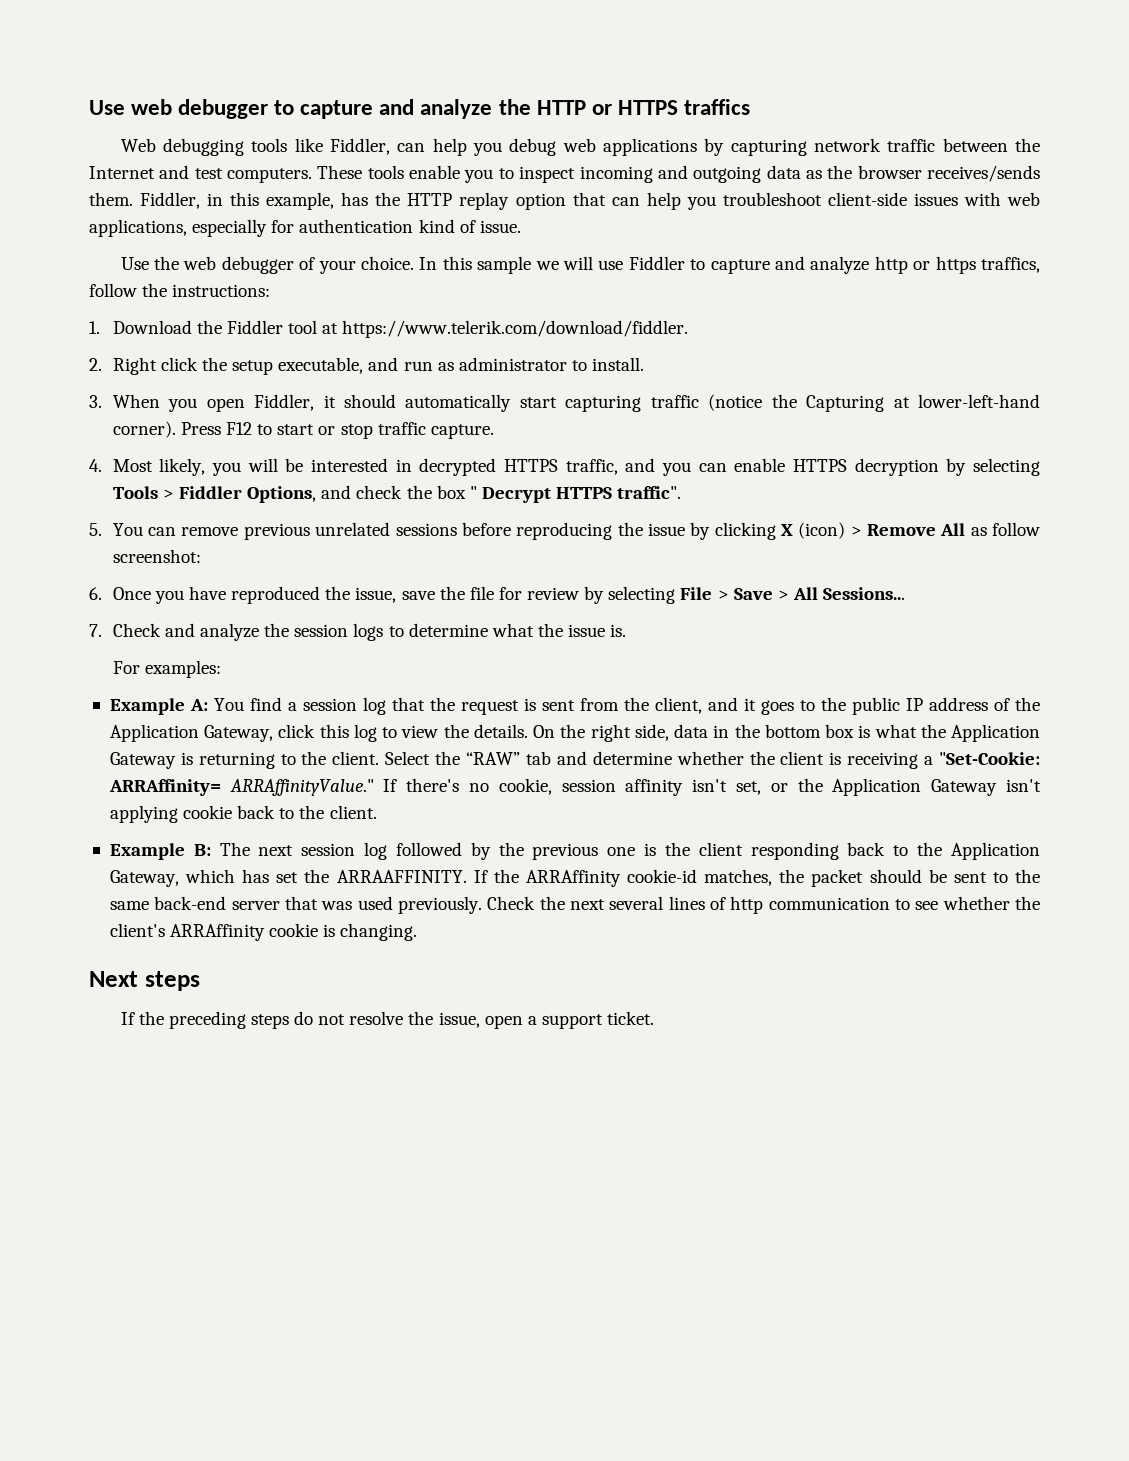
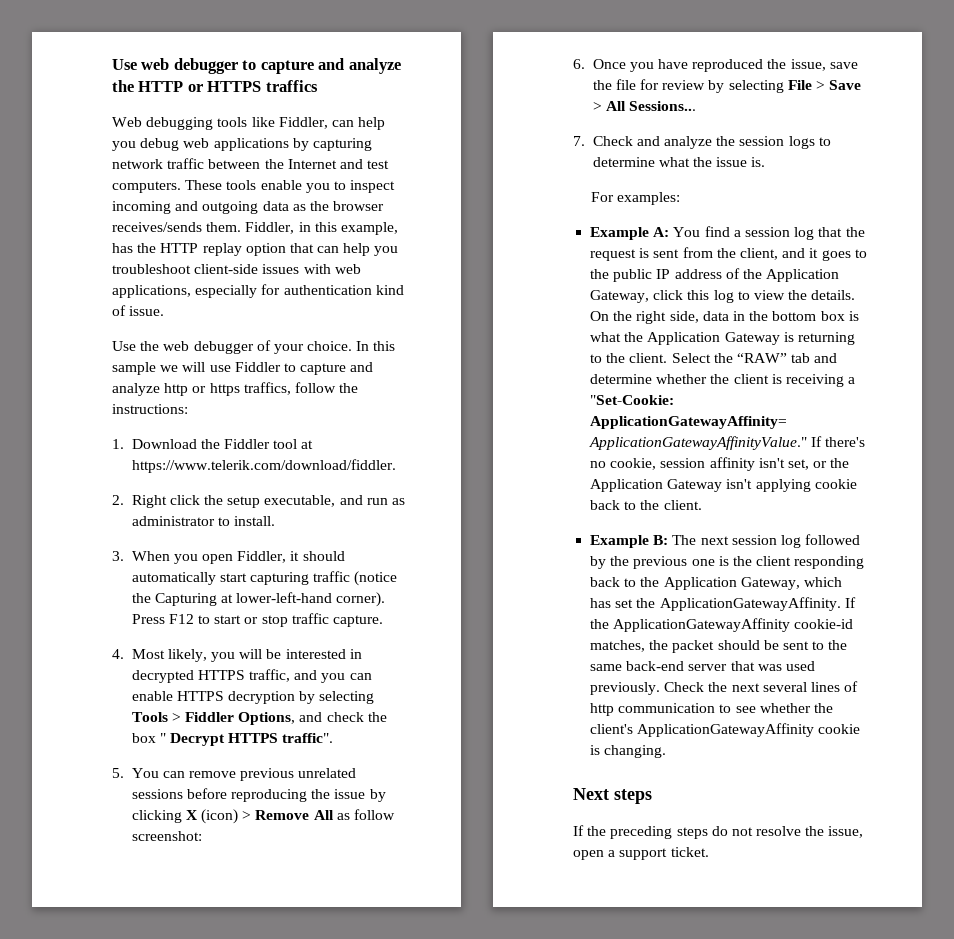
[108,779,374,796] ARRAffinity= ARRAffinityValue." -> [590,416,788,429] [589,436,808,450] ApplicationGatewayAffinity= ApplicationGatewayAffinityValue."
[336,869,621,887] ARRAAFFINITY. If the ARRAffinity -> [659,597,856,611] [590,618,791,632] ApplicationGatewayAffinity. If the ApplicationGatewayAffinity
[170,924,266,941] ARRAffinity -> [637,723,815,737] ApplicationGatewayAffinity

